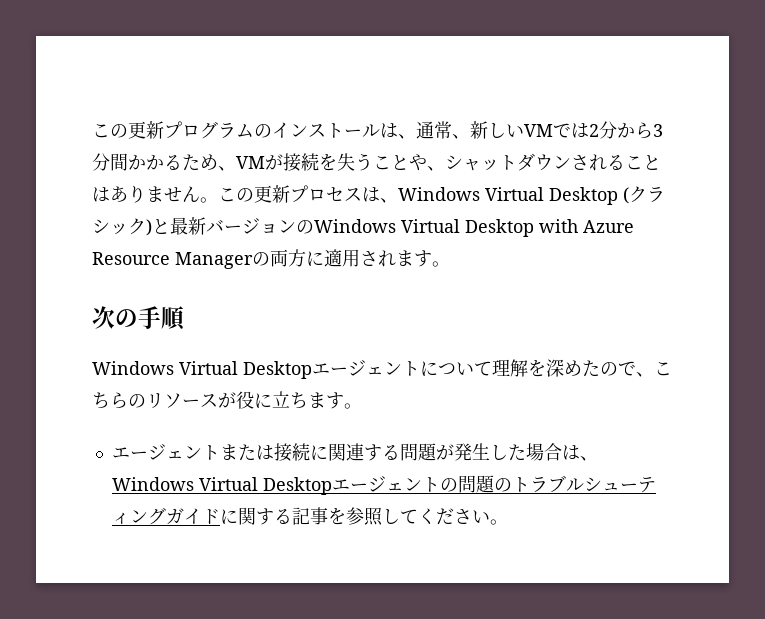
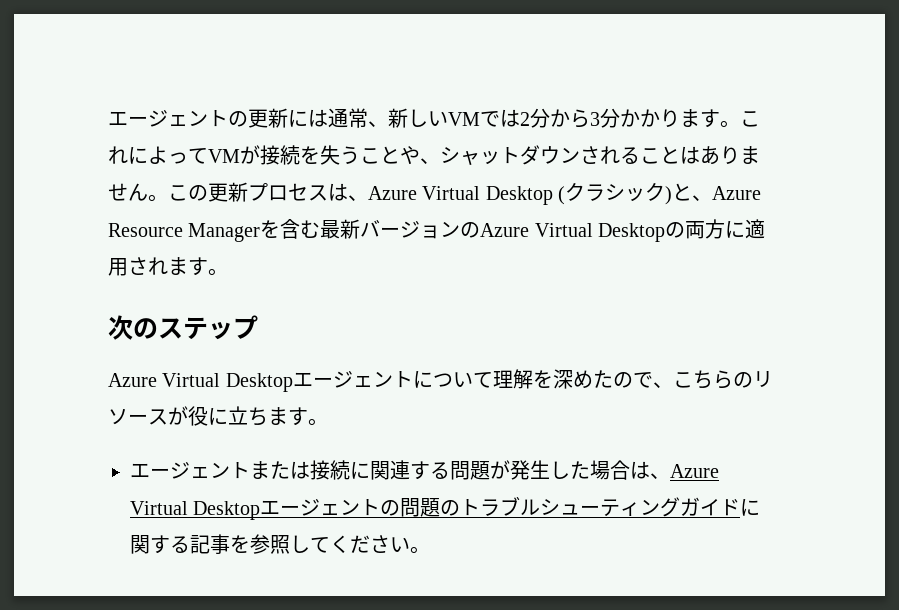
[92,121,416,139] この更新プログラムのインストールは、 -> [108,108,328,128] エージェントの更新には
[110,153,236,171] 間かかるため、 -> [620,109,760,128] [108,146,208,164] かかります。これによって
[398,187,480,201] Windows -> [368,186,417,200] Azure
(170, 226) none -> [692,186,762,201] [108,219,321,242] 、Azure Resource Managerを含む
[314,219,634,237] [92,252,253,269] Windows Virtual Desktop with Azure Resource Manager -> [480,223,666,242] Azure Virtual Desktop
[138,306,185,330] [92,361,174,375] 手順 // Windows -> [158,315,258,340] [108,373,157,387] ステップ // Azure
[111,477,194,491] Windows -> [670,464,719,478] Azure

